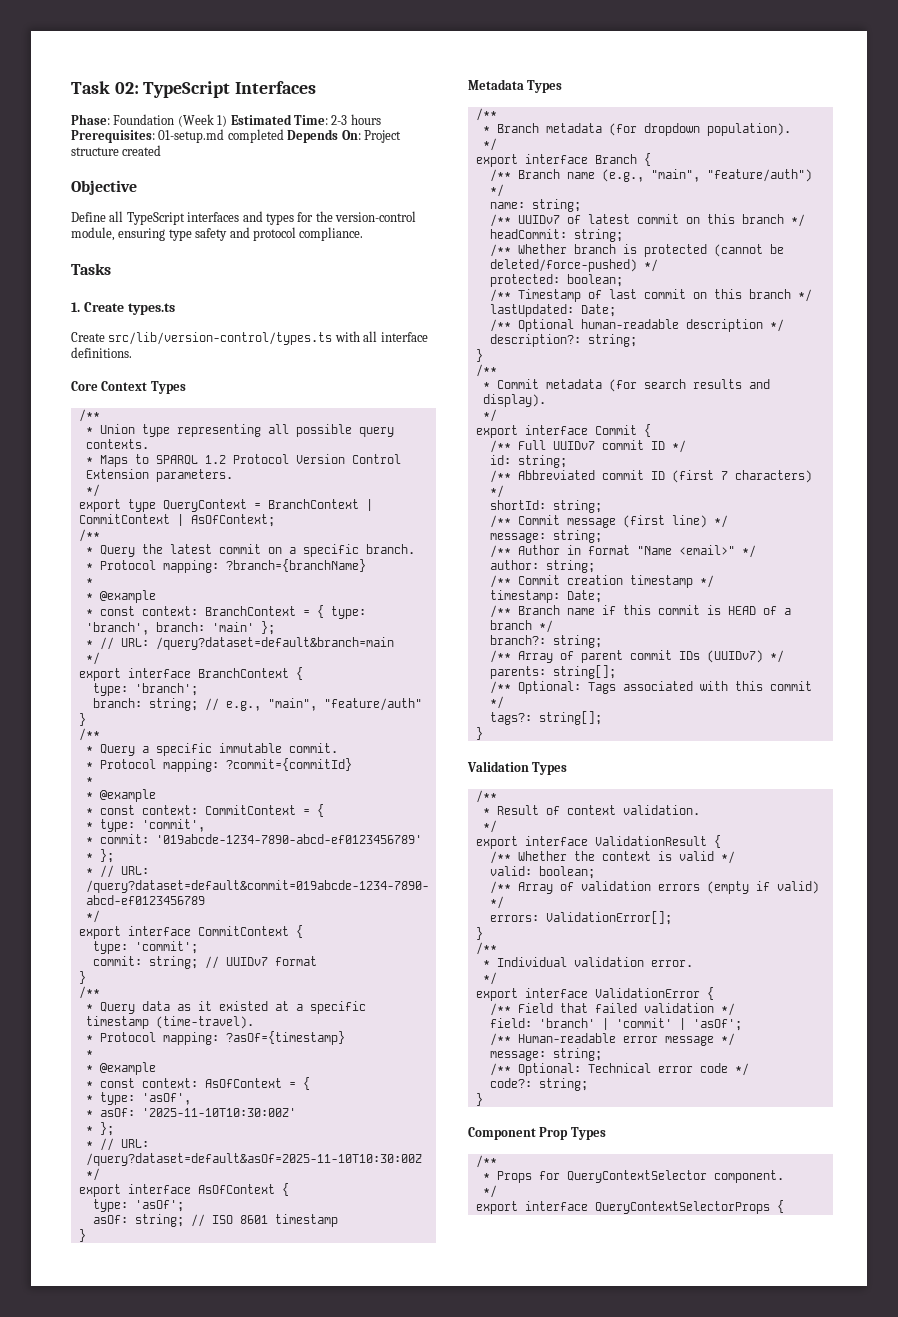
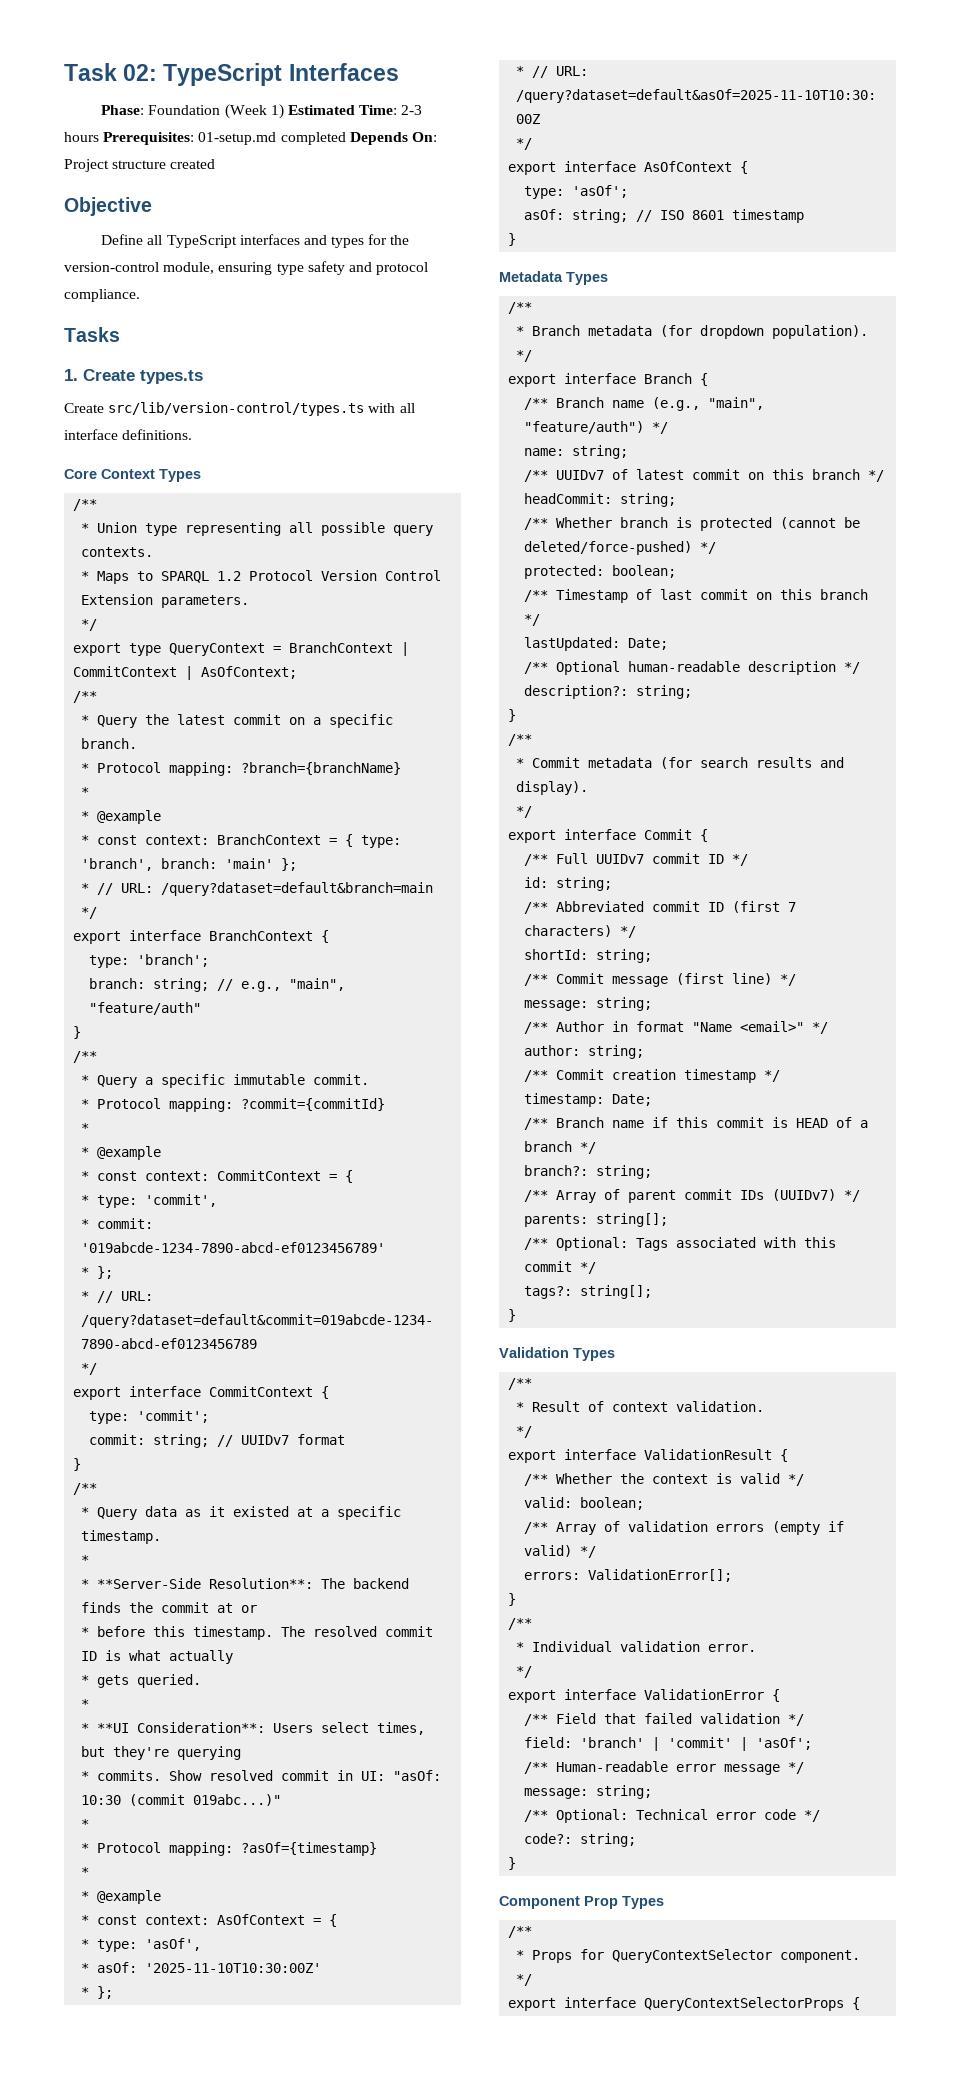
[85,1016,254,1029] timestamp (time-travel). -> [81,1530,162,1544] [81,1555,90,1565] [81,1578,410,1589] [81,1602,258,1613] [81,1626,434,1640] [81,1650,234,1664] [81,1674,202,1688] [81,1699,90,1709] [81,1722,426,1735] [81,1746,242,1760] [81,1770,442,1781] [81,1794,282,1806] [81,1819,90,1829] timestamp. // * // * **Server-Side Resolution**: The backend finds the commit at or // * before this timestamp. The resolved commit ID is what actually // * gets queried. // * // * **UI Consideration**: Users select times, but they're querying // * commits. Show resolved commit in UI: "asOf: 10:30 (commit 019abc...)" // *

